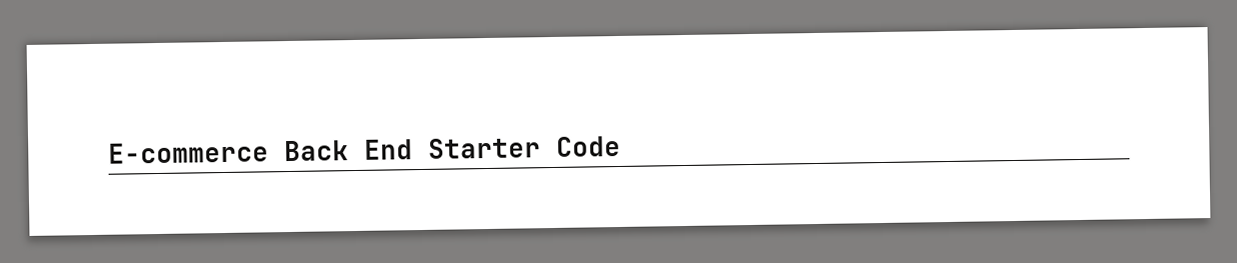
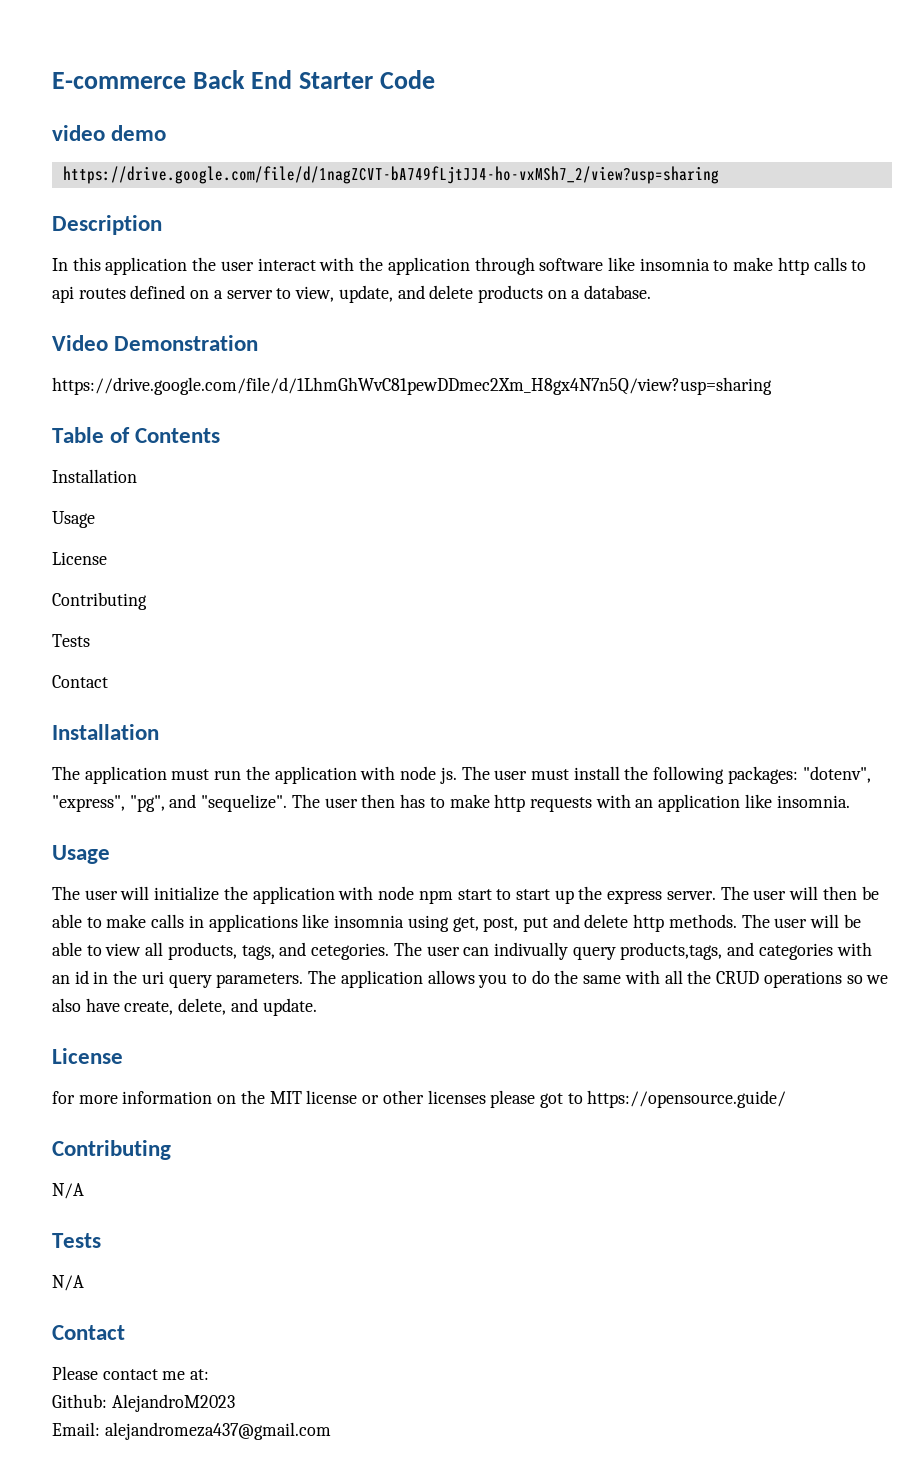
(621, 146) none -> [52,125,167,141] [62,166,719,184] [52,215,162,235] [52,257,867,275] [52,285,652,303] [52,335,259,351] [52,377,772,395] [52,427,221,443] [52,469,137,483] [52,511,95,528] [52,552,107,565] [52,592,147,610] [52,634,90,647] [52,675,108,688] [52,724,159,740] [52,766,871,784] [52,794,850,812] [52,845,110,864] [52,886,879,904] [52,914,861,932] [52,942,872,960] [52,970,889,988] [52,998,317,1016] [52,1048,123,1064] [52,1090,787,1108] [52,1140,171,1160] [52,1183,84,1199] [52,1233,101,1248] [52,1275,84,1291] [52,1325,125,1340] [52,1366,210,1380] [52,1394,235,1412] [52,1422,331,1440] // video demo // https://drive.google.com/file/d/1nagZCVT-bA749fLjtJJ4-ho-vxMSh7_2/view?usp=sharing // Description // In this application the user interact with the application through software like insomnia to make http calls to api routes defined on a server to view, update, and delete products on a database. // Video Demonstration // https://drive.google.com/file/d/1LhmGhWvC81pewDDmec2Xm_H8gx4N7n5Q/view?usp=sharing // Table of Contents // Installation // Usage // License // Contributing // Tests // Contact // Installation // The application must run the application with node js. The user must install the following packages: "dotenv", "express", "pg", and "sequelize". The user then has to make http requests with an application like insomnia. // Usage // The user will initialize the application with node npm start to start up the express server. The user will then be able to make calls in applications like insomnia using get, post, put and delete http methods. The user will be able to view all products, tags, and cetegories. The user can indivually query products,tags, and categories with an id in the uri query parameters. The application allows you to do the same with all the CRUD operations so we also have create, delete, and update. // License // for more information on the MIT license or other licenses please got to https://opensource.guide/ // Contributing // N/A // Tests // N/A // Contact // Please contact me at: // Github: AlejandroM2023 // Email: alejandromeza437@gmail.com

